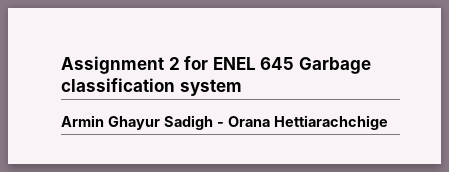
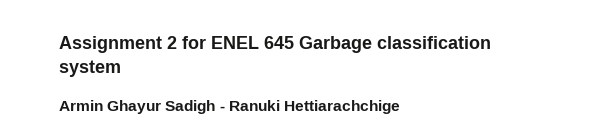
[227,116,270,127] Orana -> [228,100,280,111] Ranuki

